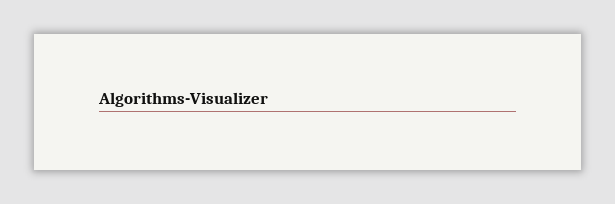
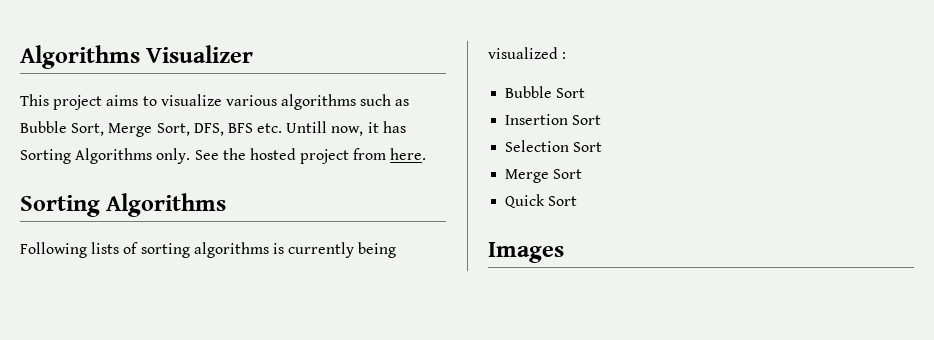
[98,92,268,107] Algorithms-Visualizer -> [20,45,254,69] [20,94,410,110] [20,121,406,137] [20,148,427,164] [20,193,227,217] [20,242,397,258] [488,47,567,59] [505,86,586,98] [505,114,602,125] [505,140,603,152] [505,169,583,183] [505,194,578,208] [488,242,564,263] Algorithms Visualizer // This project aims to visualize various algorithms such as Bubble Sort, Merge Sort, DFS, BFS etc. Untill now, it has Sorting Algorithms only. See the hosted project from here. // Sorting Algorithms // Following lists of sorting algorithms is currently being visualized : // Bubble Sort // Insertion Sort // Selection Sort // Merge Sort // Quick Sort // Images

